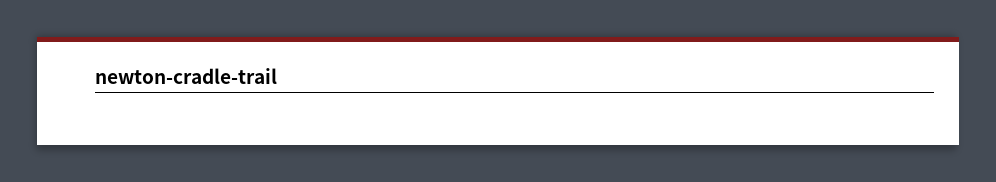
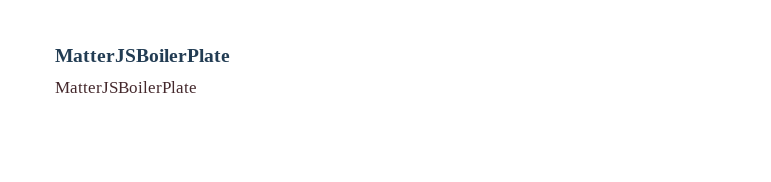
[95,68,277,84] newton-cradle-trail -> [55,49,230,62] [55,81,197,93] MatterJSBoilerPlate // MatterJSBoilerPlate

